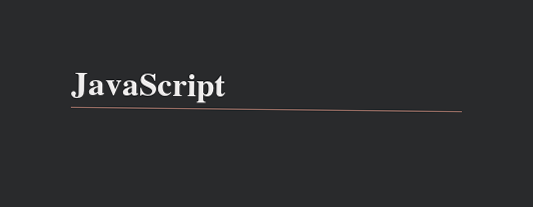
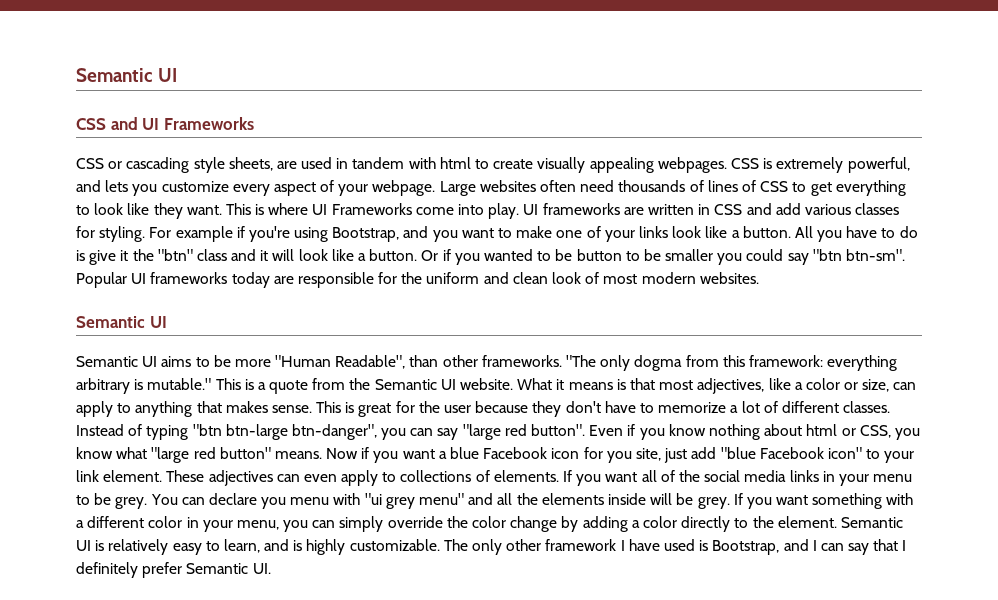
[71,72,226,104] JavaScript -> [76,68,178,82] [76,117,254,130] [76,157,910,173] [76,180,906,196] [76,203,900,219] [76,226,918,242] [76,249,905,265] [76,272,759,288] [76,316,167,328] [76,355,898,371] [76,378,917,394] [76,401,891,417] [76,424,920,440] [76,447,915,463] [76,470,913,486] [76,493,914,509] [76,516,903,532] [76,539,907,555] [76,562,271,578] Semantic UI // CSS and UI Frameworks // CSS or cascading style sheets, are used in tandem with html to create visually appealing webpages. CSS is extremely powerful, and lets you customize every aspect of your webpage. Large websites often need thousands of lines of CSS to get everything to look like they want. This is where UI Frameworks come into play. UI frameworks are written in CSS and add various classes for styling. For example if you're using Bootstrap, and you want to make one of your links look like a button. All you have to do is give it the "btn" class and it will look like a button. Or if you wanted to be button to be smaller you could say "btn btn-sm". Popular UI frameworks today are responsible for the uniform and clean look of most modern websites. // Semantic UI // Semantic UI aims to be more "Human Readable", than other frameworks. "The only dogma from this framework: everything arbitrary is mutable." This is a quote from the Semantic UI website. What it means is that most adjectives, like a color or size, can apply to anything that makes sense. This is great for the user because they don't have to memorize a lot of different classes. Instead of typing "btn btn-large btn-danger", you can say "large red button". Even if you know nothing about html or CSS, you know what "large red button" means. Now if you want a blue Facebook icon for you site, just add "blue Facebook icon" to your link element. These adjectives can even apply to collections of elements. If you want all of the social media links in your menu to be grey. You can declare you menu with "ui grey menu" and all the elements inside will be grey. If you want something with a different color in your menu, you can simply override the color change by adding a color directly to the element. Semantic UI is relatively easy to learn, and is highly customizable. The only other framework I have used is Bootstrap, and I can say that I definitely prefer Semantic UI.

